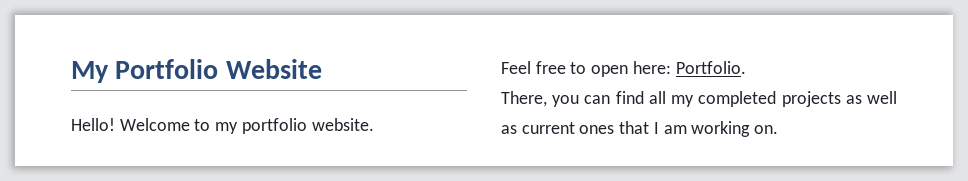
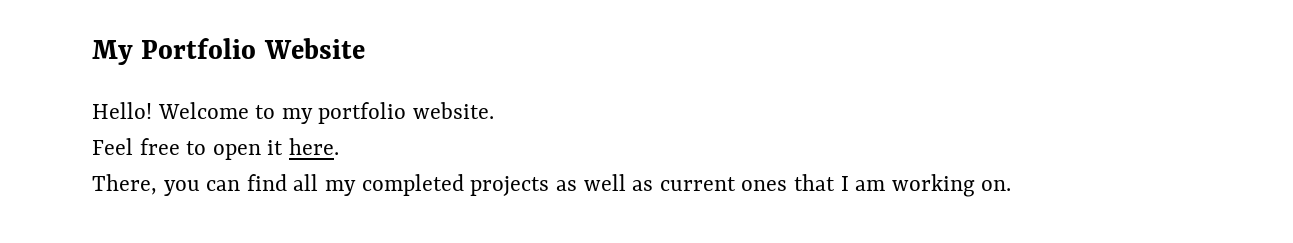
[632,61,746,74] here: Portfolio. -> [267,138,340,155] it here.

